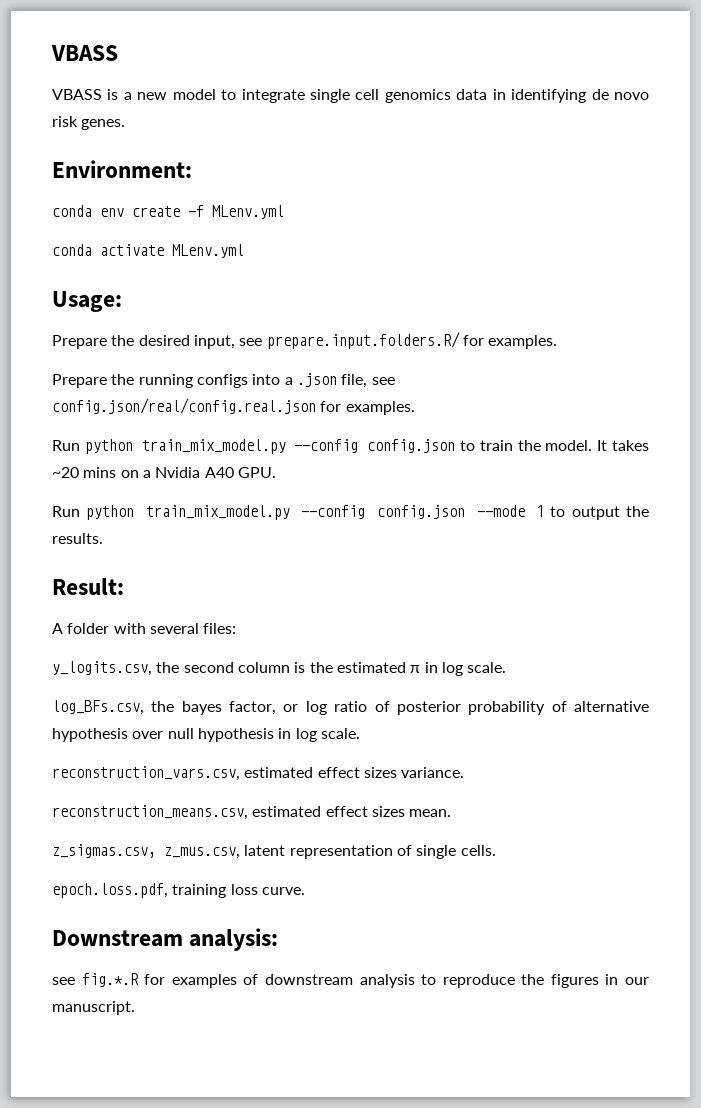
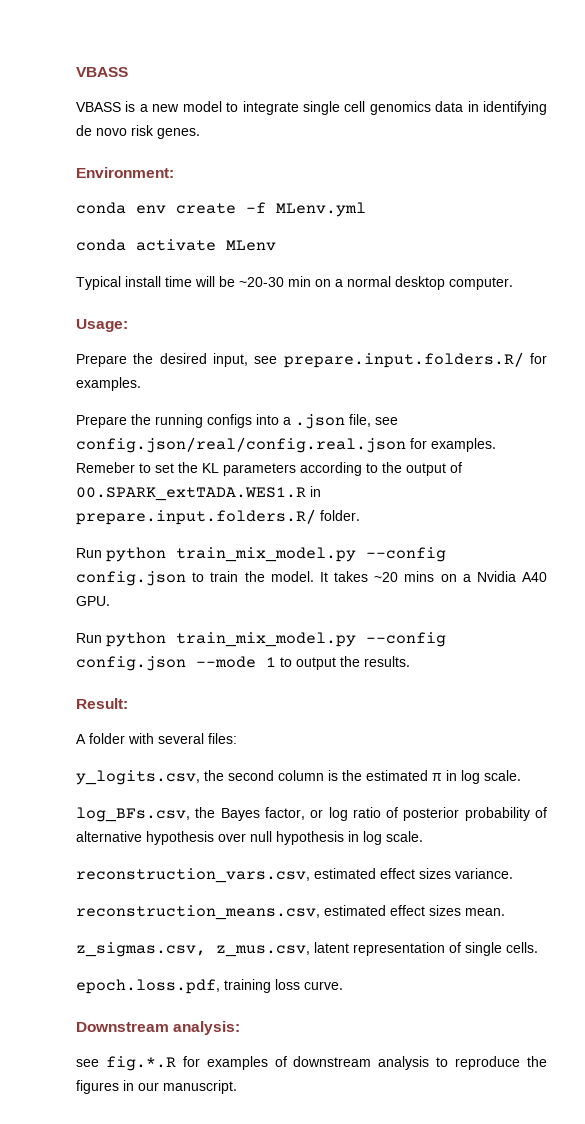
[172,244,244,258] MLenv.yml -> [226,240,276,251] [76,276,513,290] MLenv // Typical install time will be ~20-30 min on a normal desktop computer.
(415, 408) none -> [76,462,462,476] [76,486,321,501] [76,509,360,525] Remeber to set the KL parameters according to the output of 00.SPARK_extTADA.WES1.R in prepare.input.folders.R/ folder.
[181,701,222,715] bayes -> [220,808,260,821] Bayes

